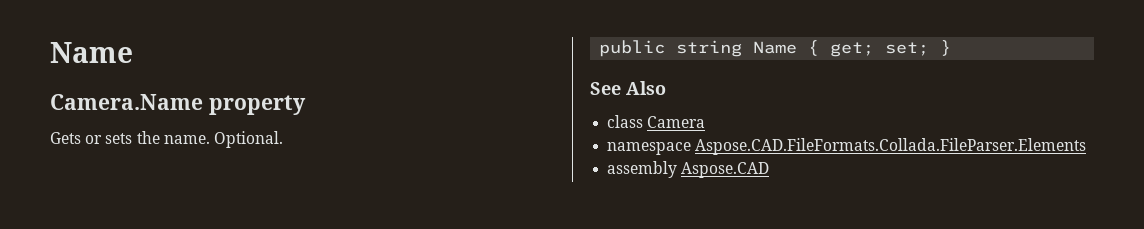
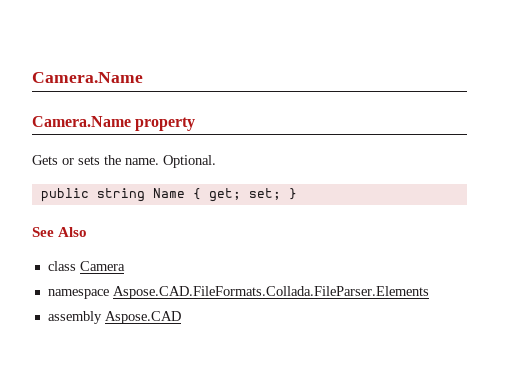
[50,42,133,63] Name -> [32,72,143,83] Camera.Name

